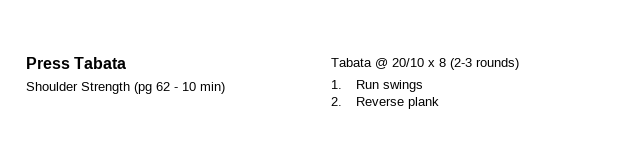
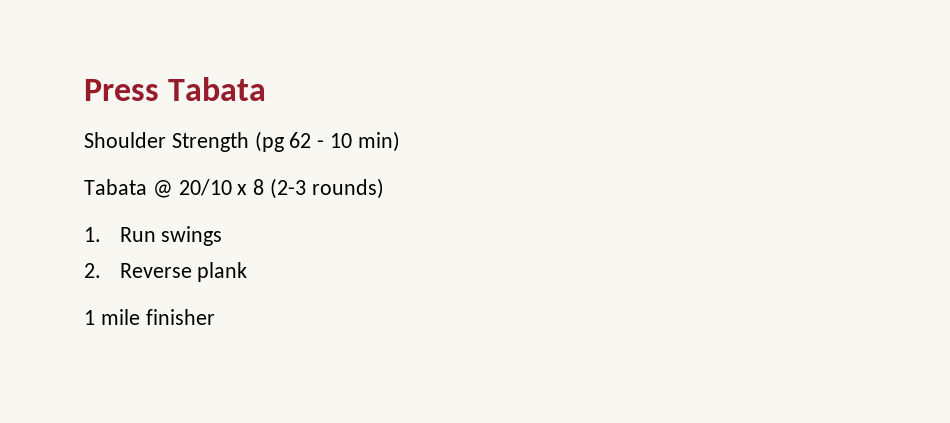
(439, 103) none -> [84,309,215,325] // 1 mile finisher

